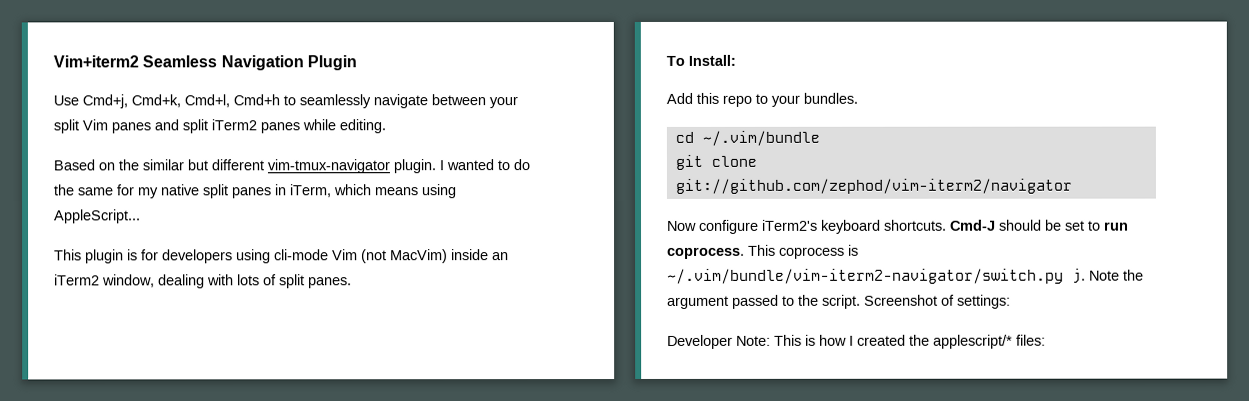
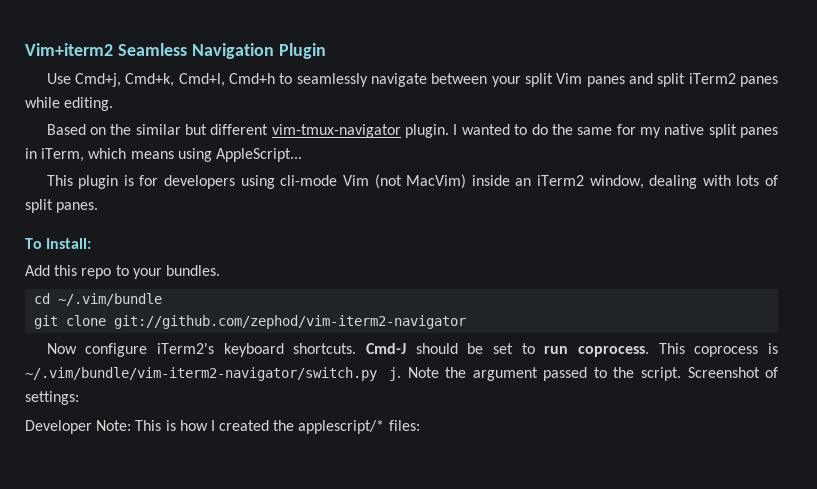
[674,178,1072,194] git://github.com/zephod/vim-iterm2/navigator -> [114,315,467,329] git://github.com/zephod/vim-iterm2-navigator

